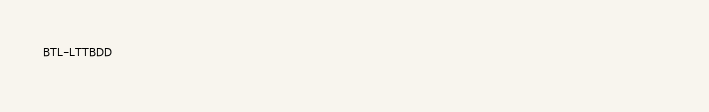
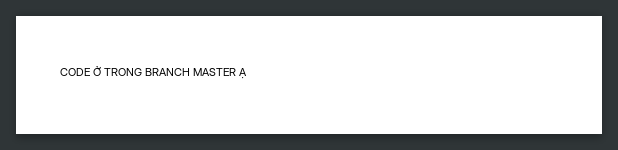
[43,48,112,57] BTL-LTTBDD -> [60,66,247,79] CODE Ở TRONG BRANCH MASTER Ạ

